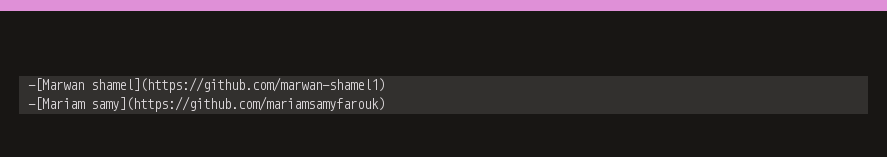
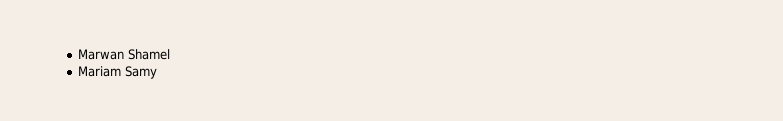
[28,77,386,93] [28,96,386,112] -[Marwan shamel](https://github.com/marwan-shamel1) // -[Mariam samy](https://github.com/mariamsamyfarouk) -> [78,49,171,60] [78,66,158,79] Marwan Shamel // Mariam Samy

